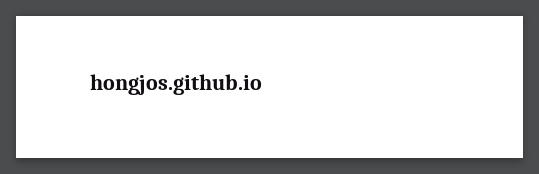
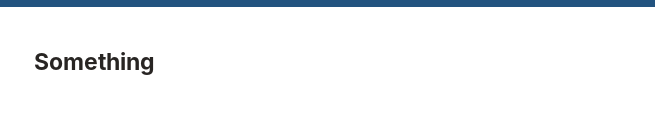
[90,74,262,95] hongjos.github.io -> [34,52,155,75] Something

